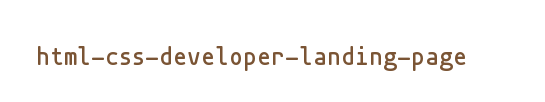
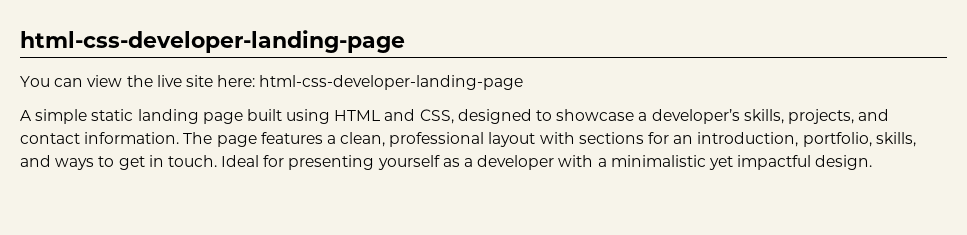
[36,46,467,71] html-css-developer-landing-page -> [20,30,405,53] [20,75,524,90] [20,109,890,124] [20,132,916,147] [20,155,873,170] html-css-developer-landing-page // You can view the live site here: html-css-developer-landing-page // A simple static landing page built using HTML and CSS, designed to showcase a developer’s skills, projects, and contact information. The page features a clean, professional layout with sections for an introduction, portfolio, skills, and ways to get in touch. Ideal for presenting yourself as a developer with a minimalistic yet impactful design.

